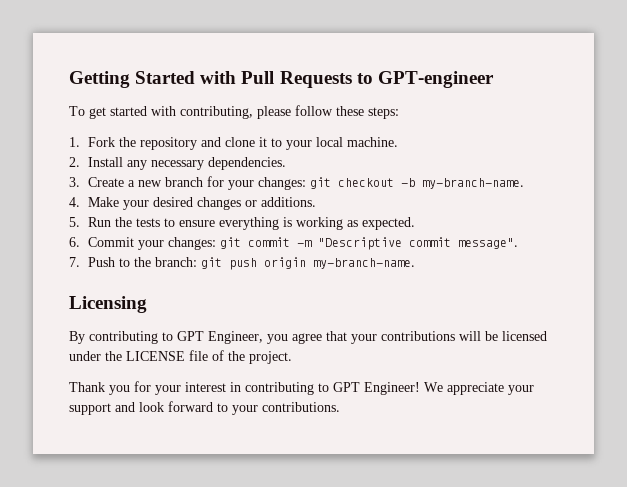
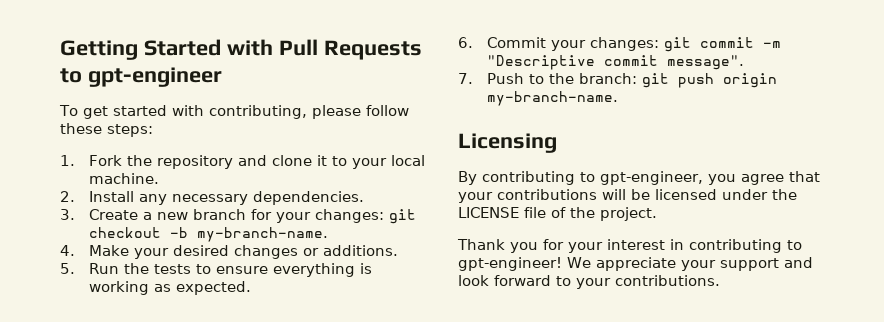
[377,71,494,88] GPT-engineer -> [87,67,222,87] gpt-engineer
[177,331,263,344] GPT Engineer, -> [600,171,703,185] gpt-engineer,
[333,382,420,395] GPT Engineer! -> [458,257,562,271] gpt-engineer!

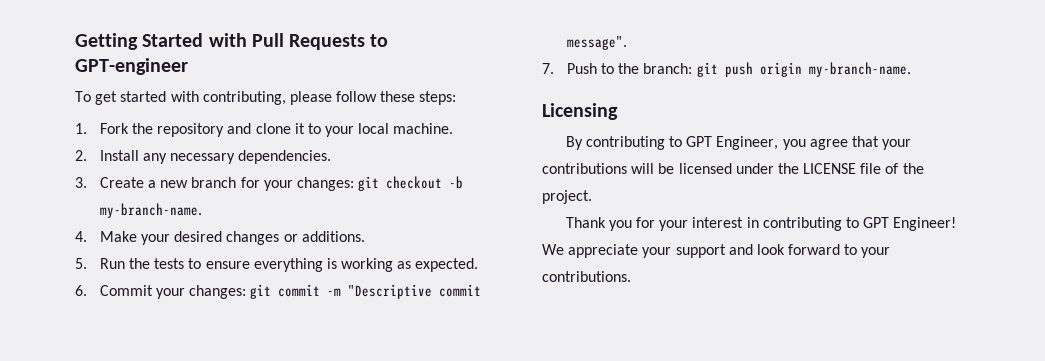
[87,67,222,87] gpt-engineer -> [75,58,188,75] GPT-engineer
[600,171,703,185] gpt-engineer, -> [686,136,779,150] GPT Engineer,
[458,257,562,271] gpt-engineer! -> [863,217,957,231] GPT Engineer!

